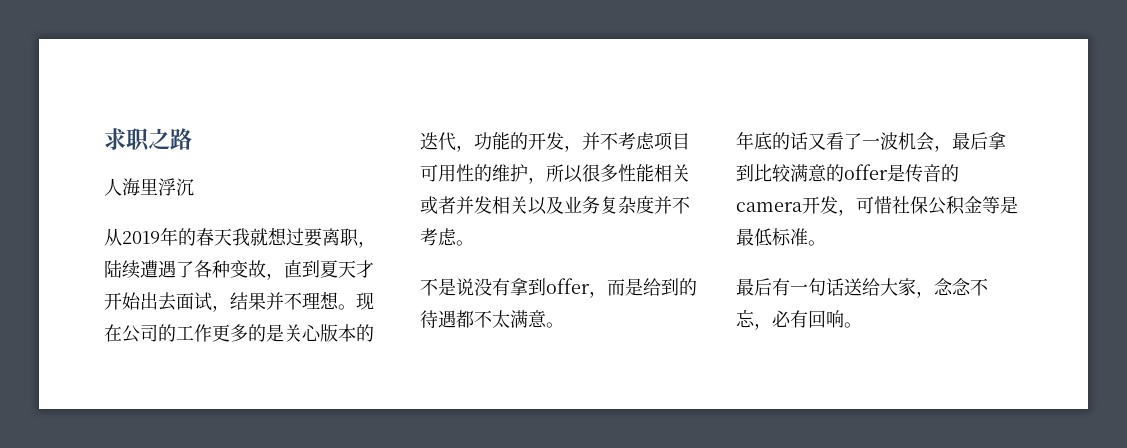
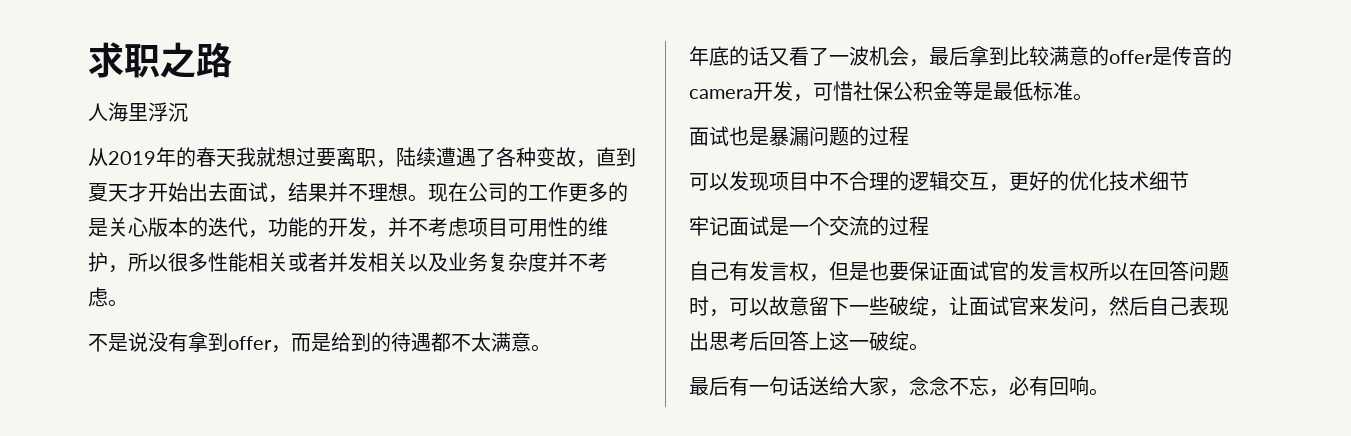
(826, 243) none -> [689,126,909,146] [689,171,1189,192] [689,216,929,236] [689,261,1229,282] [689,296,1229,317] [689,331,929,351] // 面试也是暴漏问题的过程 // 可以发现项目中不合理的逻辑交互，更好的优化技术细节 // 牢记面试是一个交流的过程 // 自己有发言权，但是也要保证面试官的发言权所以在回答问题时，可以故意留下一些破绽，让面试官来发问，然后自己表现出思考后回答上这一破绽。

